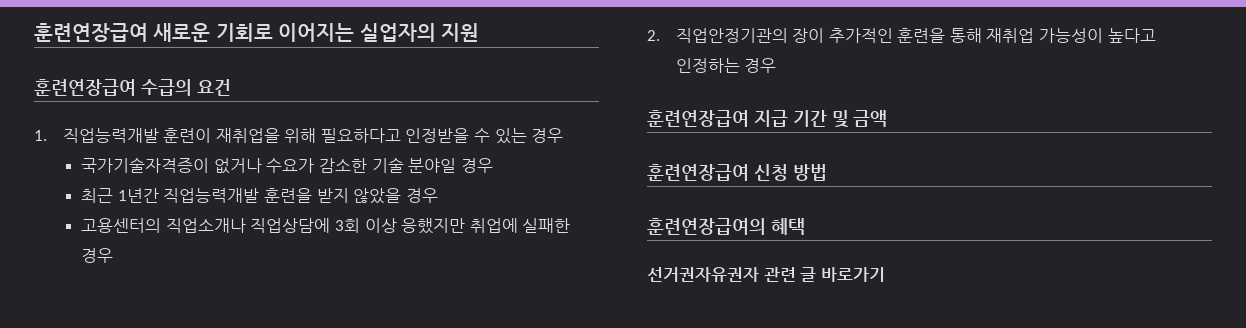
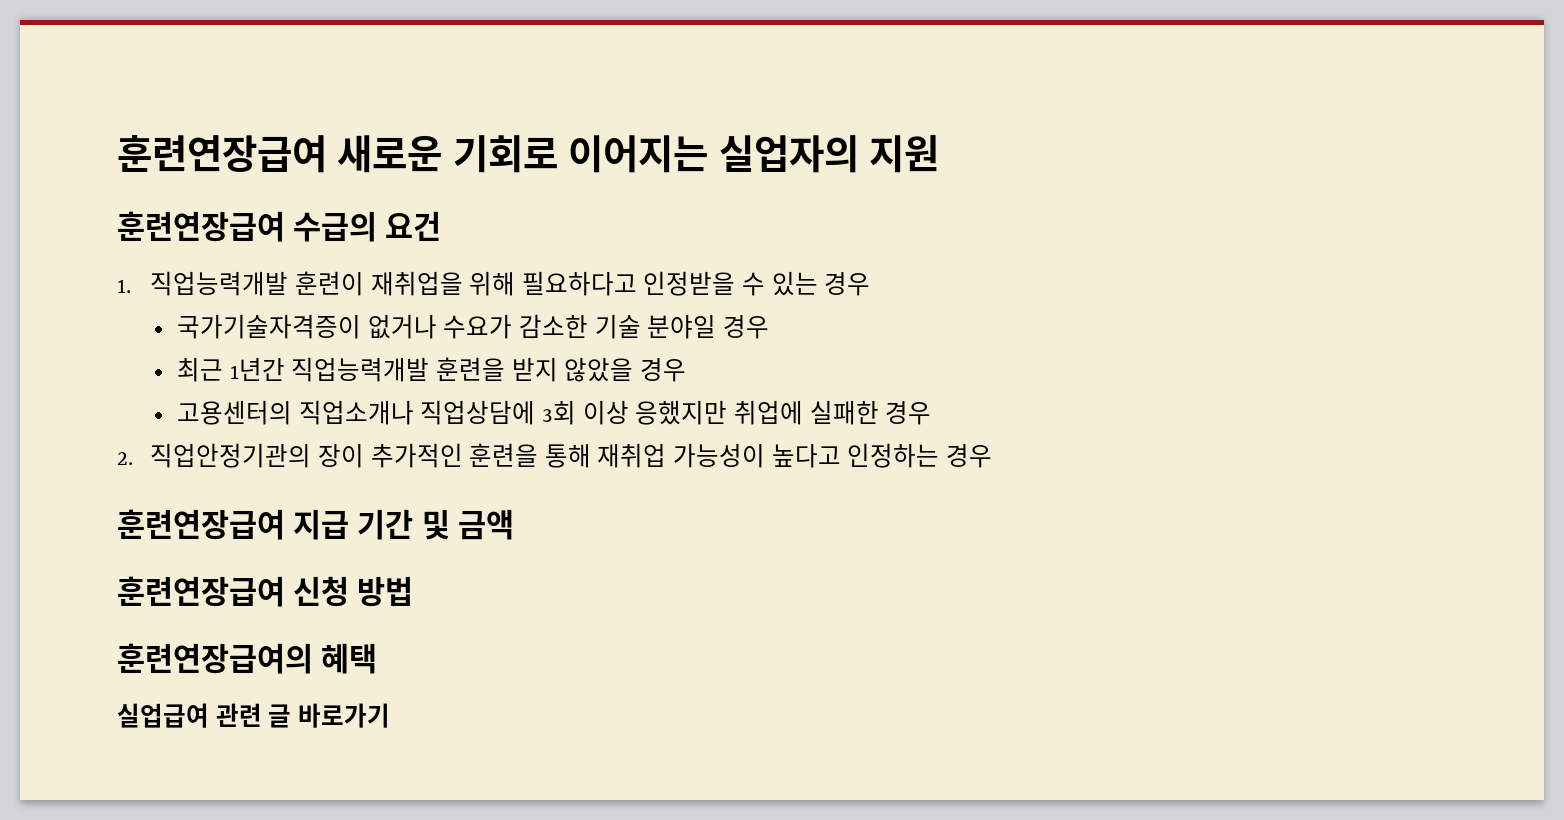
[647,267,759,282] 선거권자유권자 -> [117,703,209,728] 실업급여

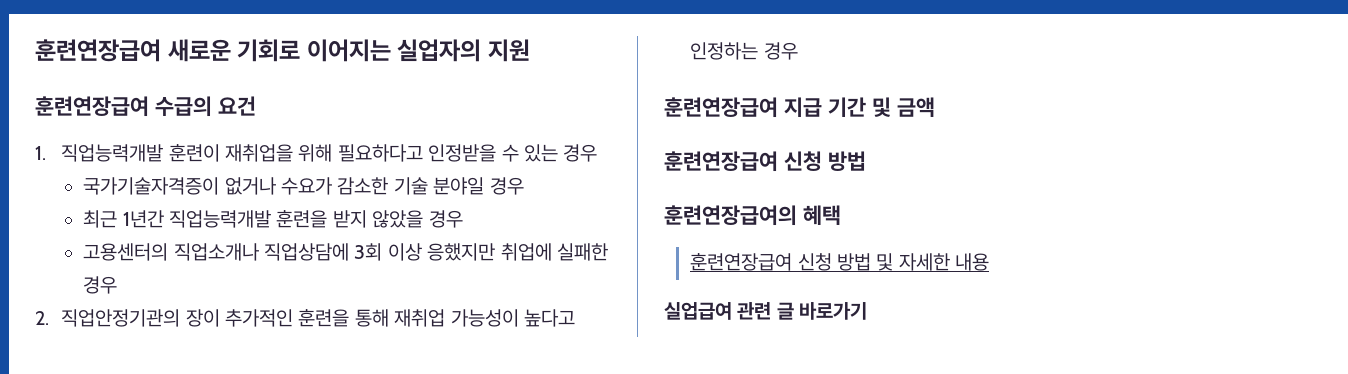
(378, 658) none -> [690,253,990,271] // 훈련연장급여 신청 방법 및 자세한 내용

